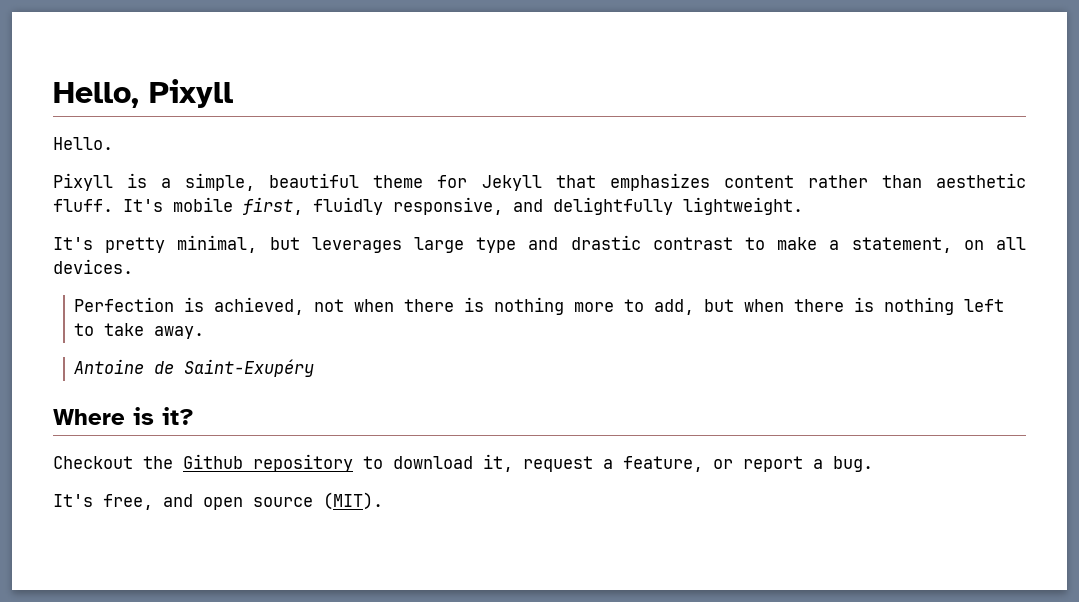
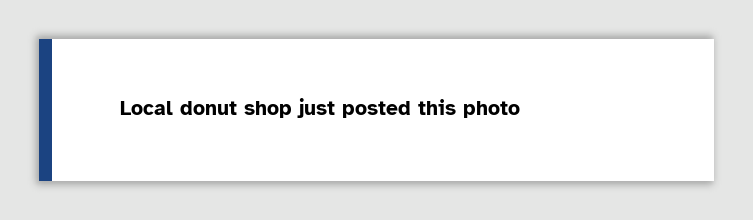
[53,79,233,108] [53,137,113,150] [53,173,1026,191] [53,197,803,215] [53,235,1027,253] [53,259,133,274] [74,297,1005,315] [74,323,205,339] [74,359,315,377] [53,407,194,425] [53,454,873,472] [53,492,383,510] Hello, Pixyll // Hello. // Pixyll is a simple, beautiful theme for Jekyll that emphasizes content rather than aesthetic fluff. It's mobile first, fluidly responsive, and delightfully lightweight. // It's pretty minimal, but leverages large type and drastic contrast to make a statement, on all devices. // Perfection is achieved, not when there is nothing more to add, but when there is nothing left to take away. // Antoine de Saint-Exupéry // Where is it? // Checkout the Github repository to download it, request a feature, or report a bug. // It's free, and open source (MIT). -> [120,98,520,118] Local donut shop just posted this photo

